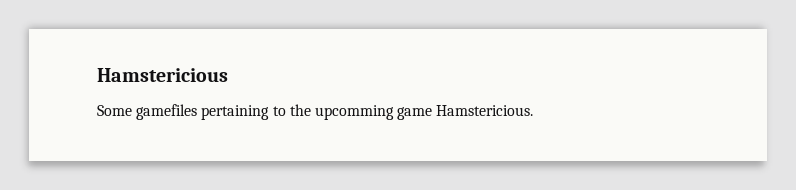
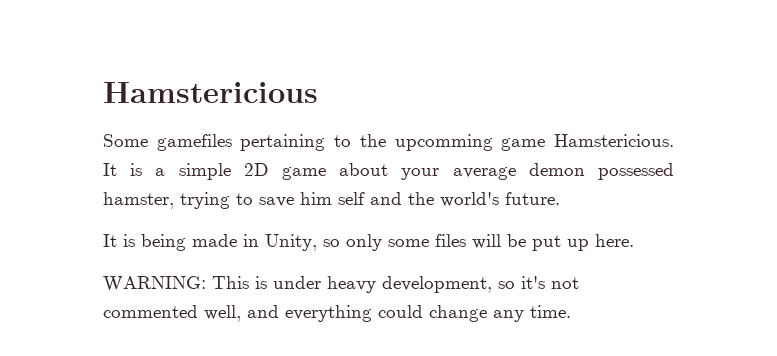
(534, 110) none -> [103,163,674,180] [103,192,560,209] [103,234,634,251] [103,276,579,293] [103,305,571,322] It is a simple 2D game about your average demon possessed hamster, trying to save him self and the world's future. // It is being made in Unity, so only some files will be put up here. // WARNING: This is under heavy development, so it's not commented well, and everything could change any time.

